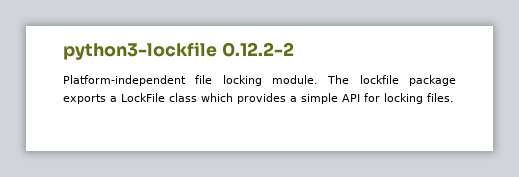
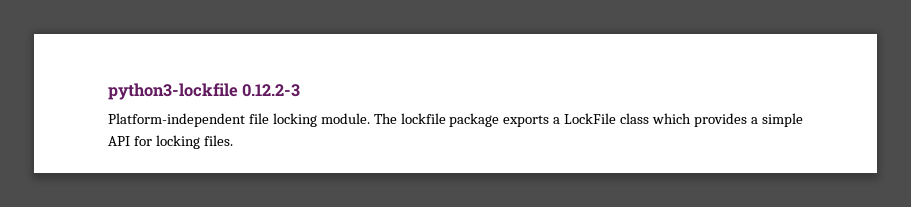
[221,42,294,57] 0.12.2-2 -> [242,84,301,97] 0.12.2-3

